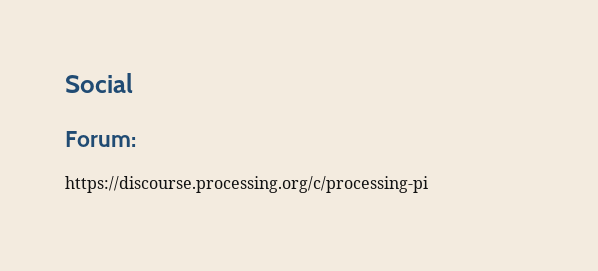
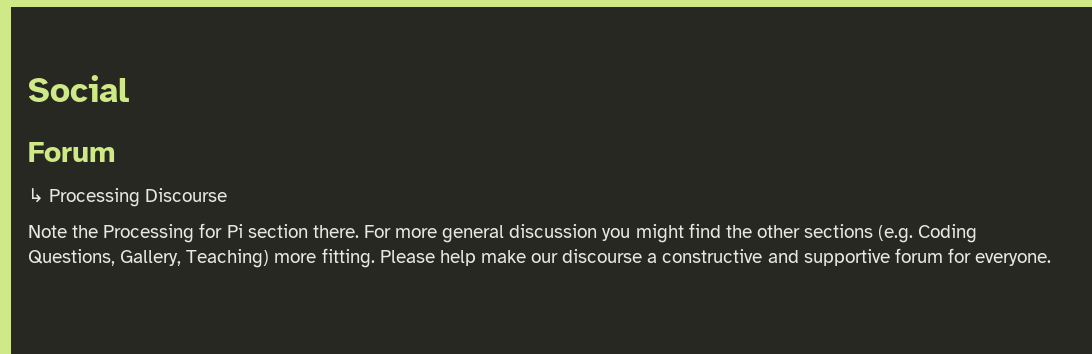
[65,131,136,147] [65,176,428,193] Forum: // https://discourse.processing.org/c/processing-pi -> [28,142,116,162] [28,188,228,207] [28,223,978,243] [28,248,1052,268] Forum // ↳ Processing Discourse // Note the Processing for Pi section there. For more general discussion you might find the other sections (e.g. Coding Questions, Gallery, Teaching) more fitting. Please help make our discourse a constructive and supportive forum for everyone.

